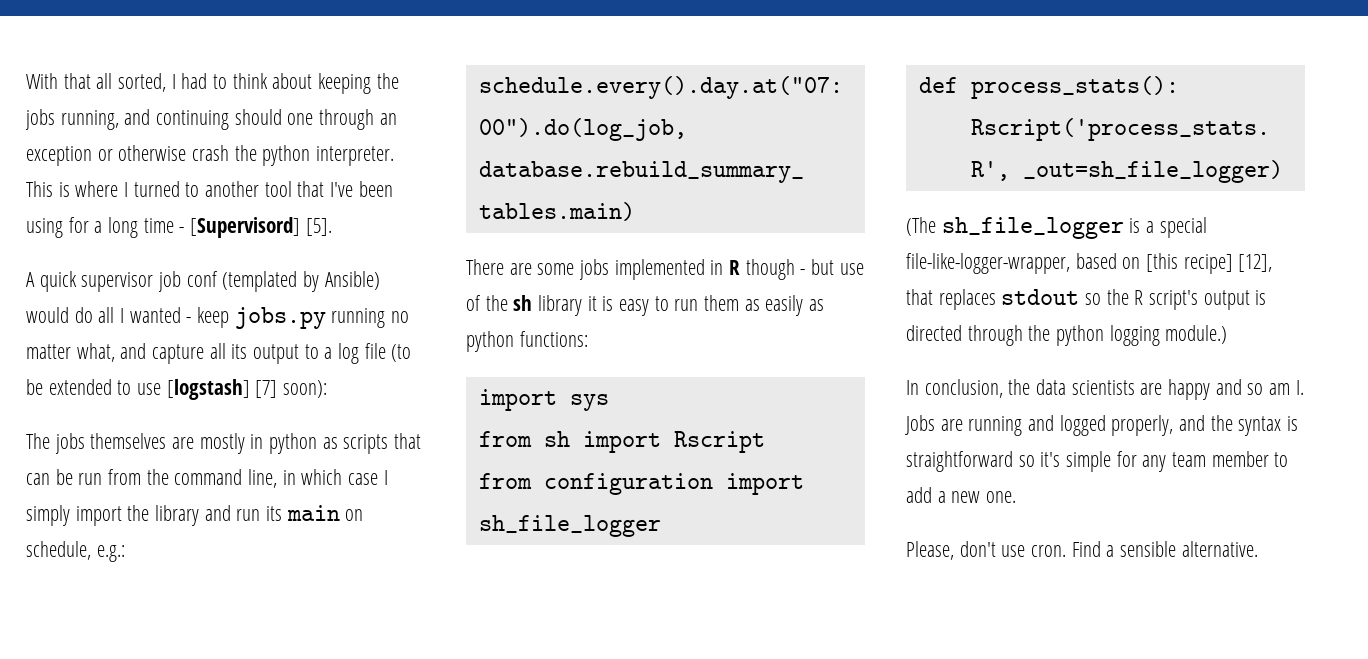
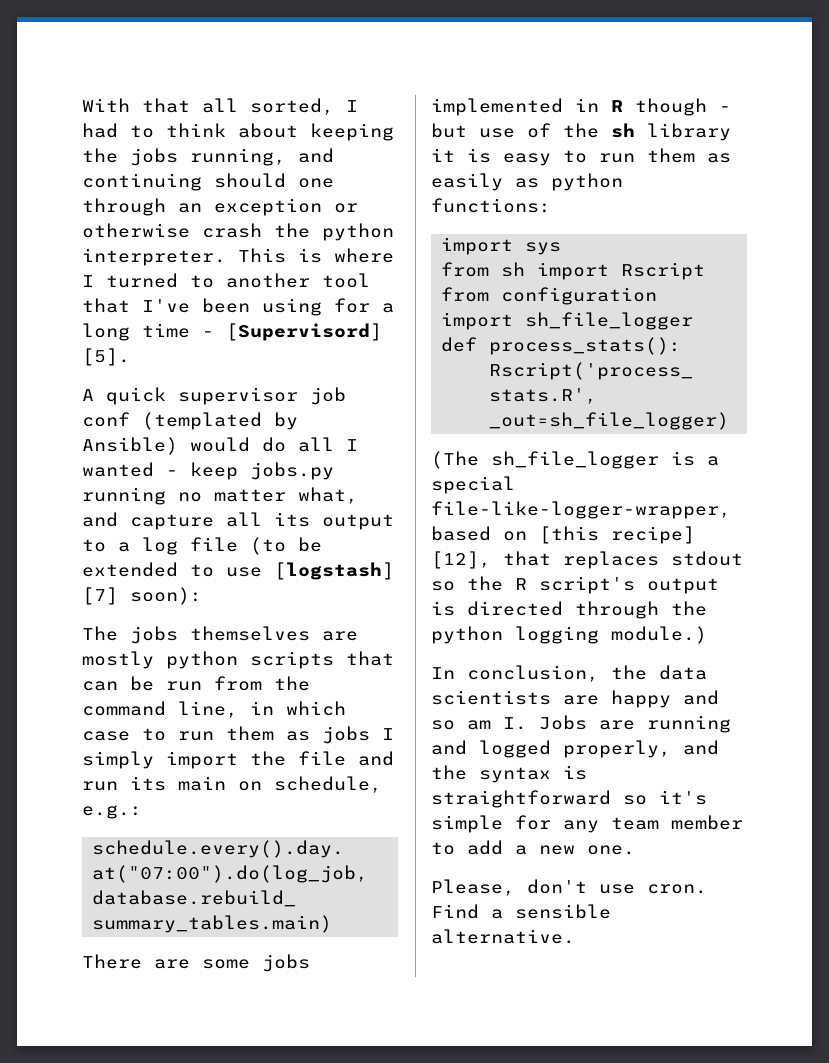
[250,433,338,454] in python as -> [166,651,238,669] python
(379, 479) none -> [142,726,370,744] to run them as jobs
[155,505,200,526] library -> [298,751,346,766] file

